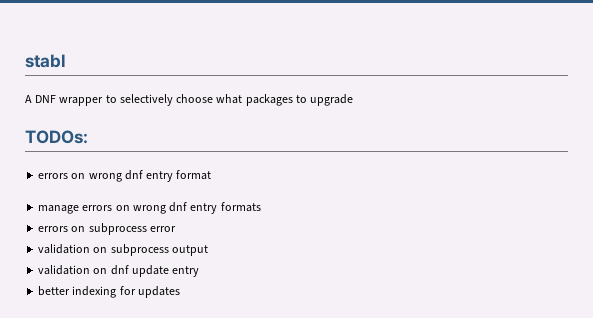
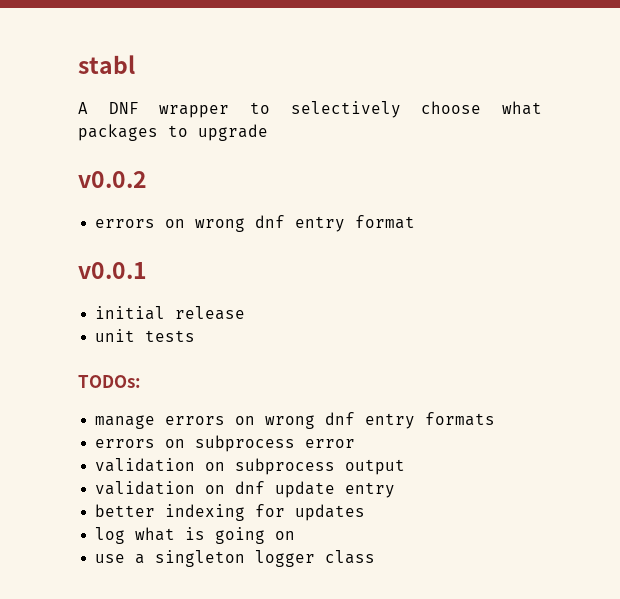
[25,130,88,144] TODOs: -> [78,171,147,188] v0.0.2
(212, 175) none -> [78,262,147,279] [95,306,246,320] [95,329,196,342] [78,375,141,388] // v0.0.1 // initial release // unit tests // TODOs:
(180, 292) none -> [95,527,296,544] [95,550,376,567] // log what is going on // use a singleton logger class

